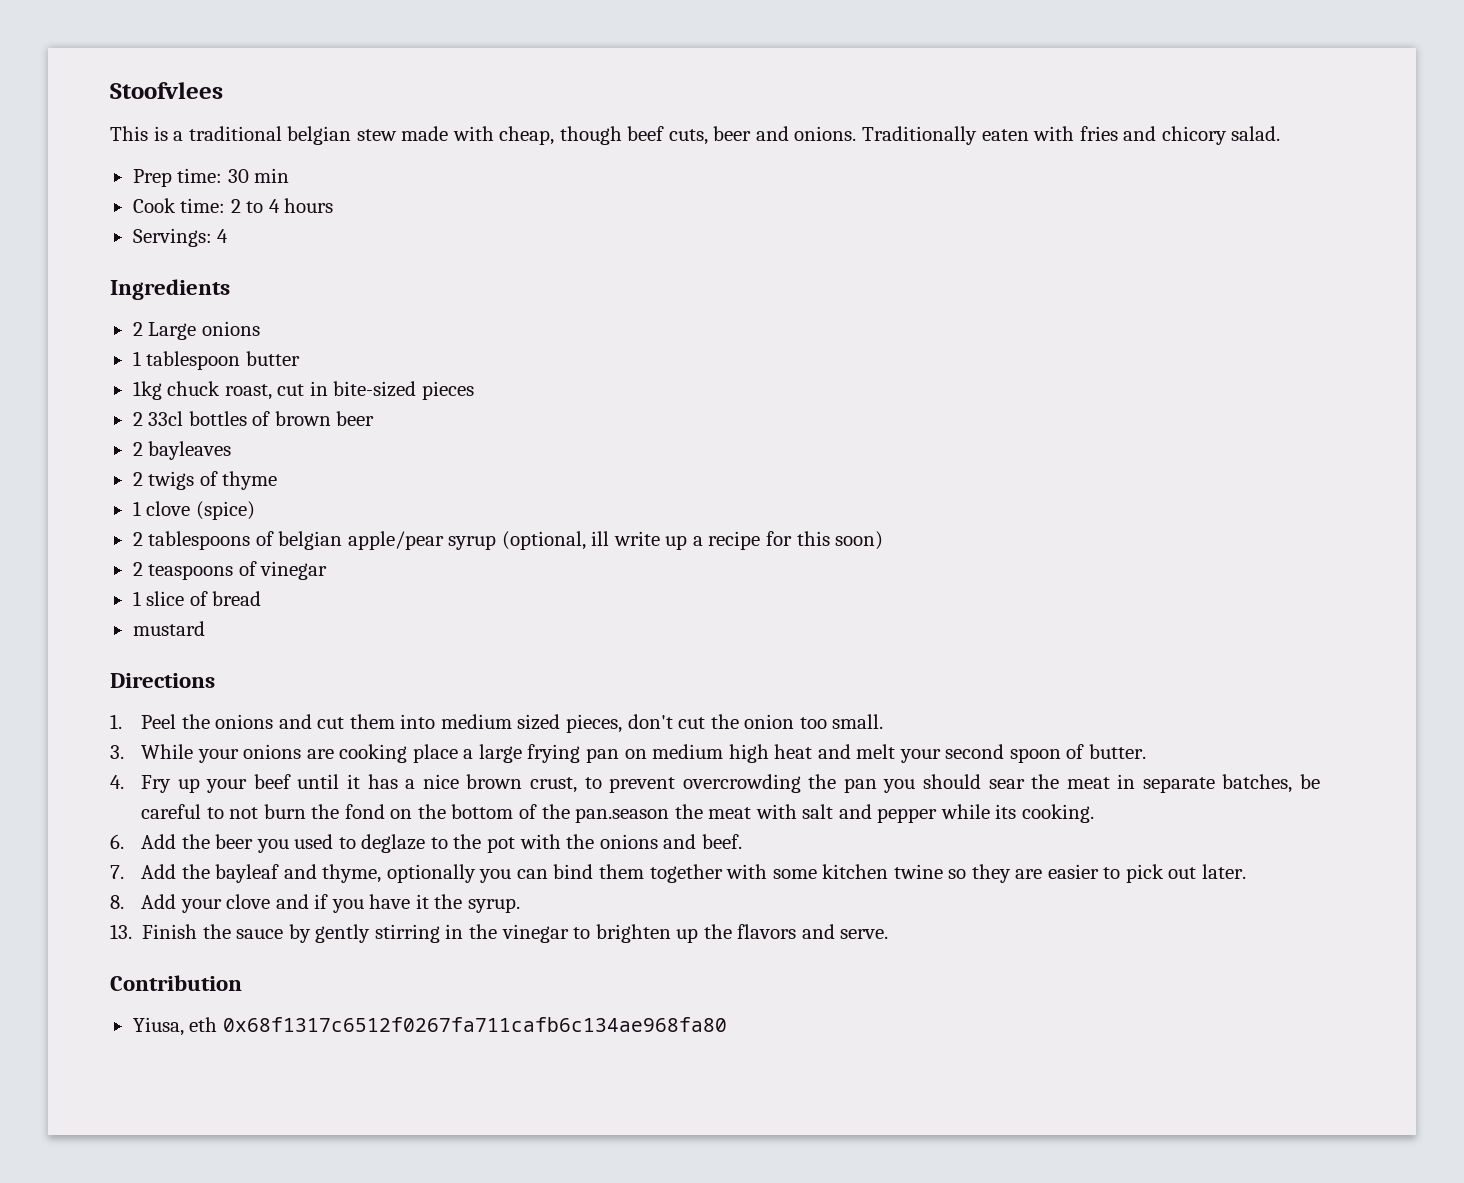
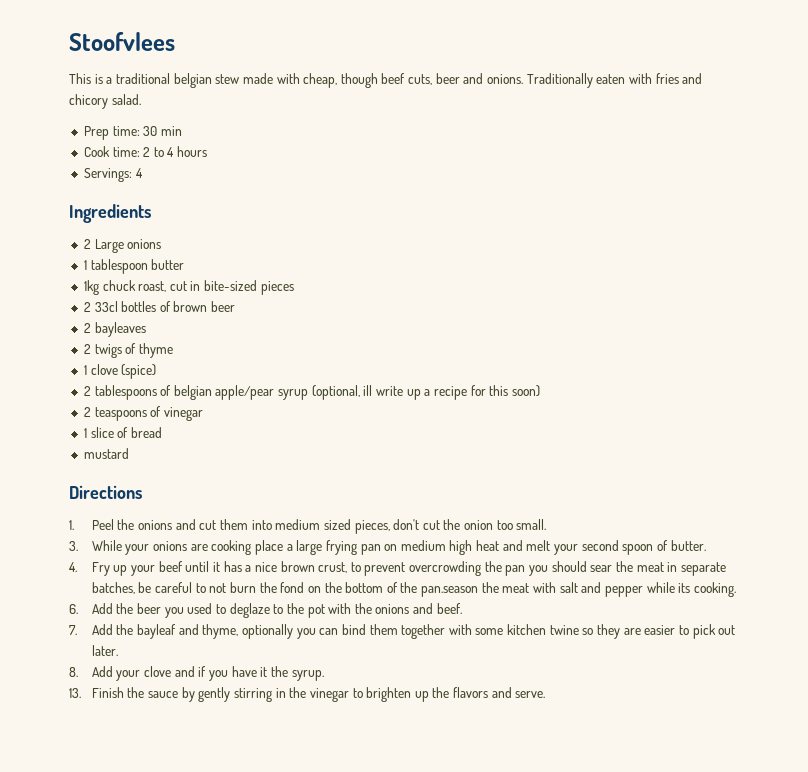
[110,975,242,991] [132,1017,727,1036] // Contribution // Yiusa, eth 0x68f1317c6512f0267fa711cafb6c134ae968fa80 -> (546, 694) none

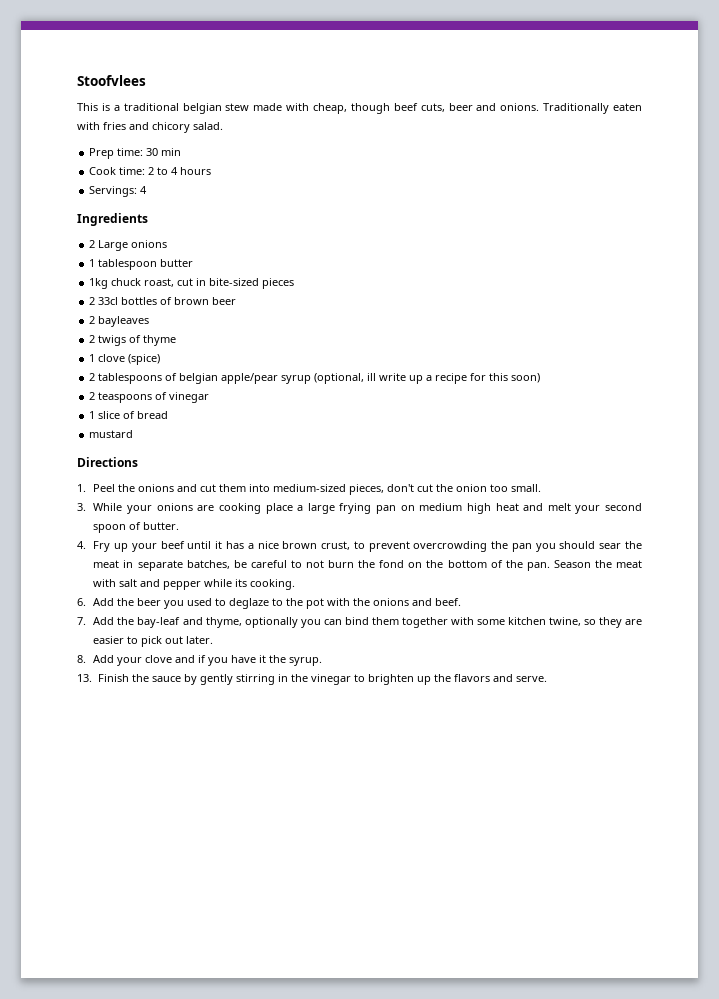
[275,519,351,530] medium sized -> [273,484,347,492] medium-sized
[421,586,479,597] pan.season -> [526,560,591,571] pan. Season
[137,624,177,639] bayleaf -> [137,617,181,628] bay-leaf
[549,625,579,635] twine -> [548,617,581,626] twine,

